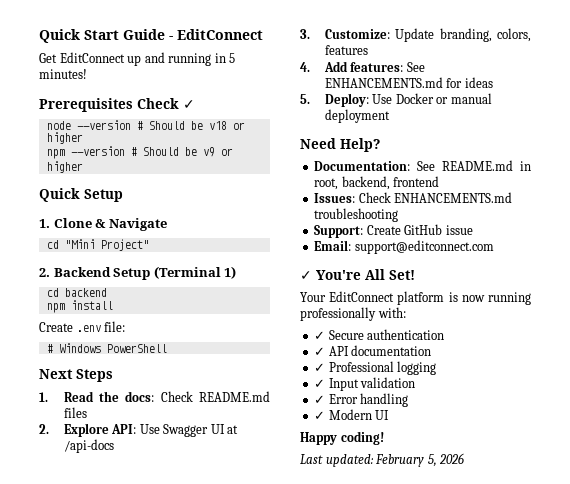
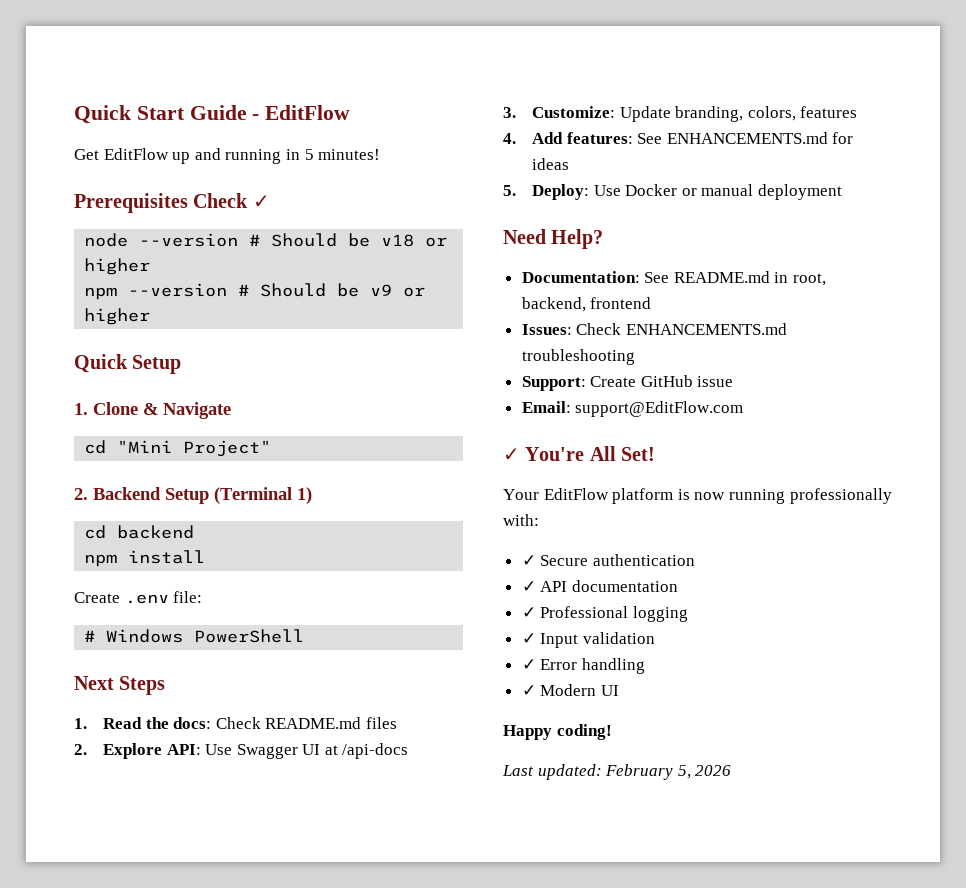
[177,29,263,40] EditConnect -> [265,105,351,120] EditFlow
[59,52,125,63] EditConnect -> [103,148,169,160] EditFlow
[354,240,494,254] support@editconnect.com -> [575,401,744,417] support@EditFlow.com
[329,291,395,302] EditConnect -> [543,488,609,500] EditFlow

